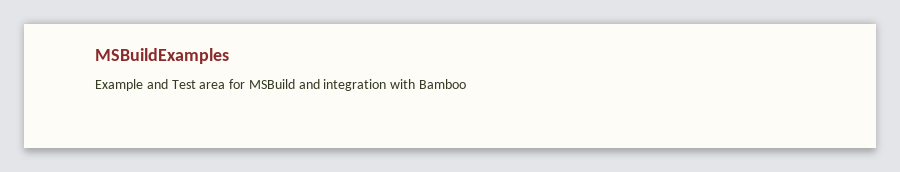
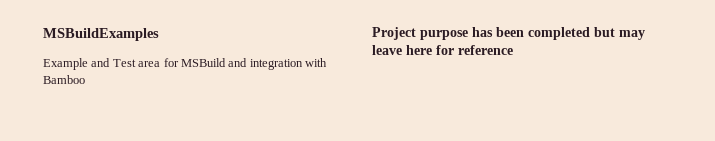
(467, 84) none -> [372,27,645,40] [372,45,513,55] // Project purpose has been completed but may leave here for reference

